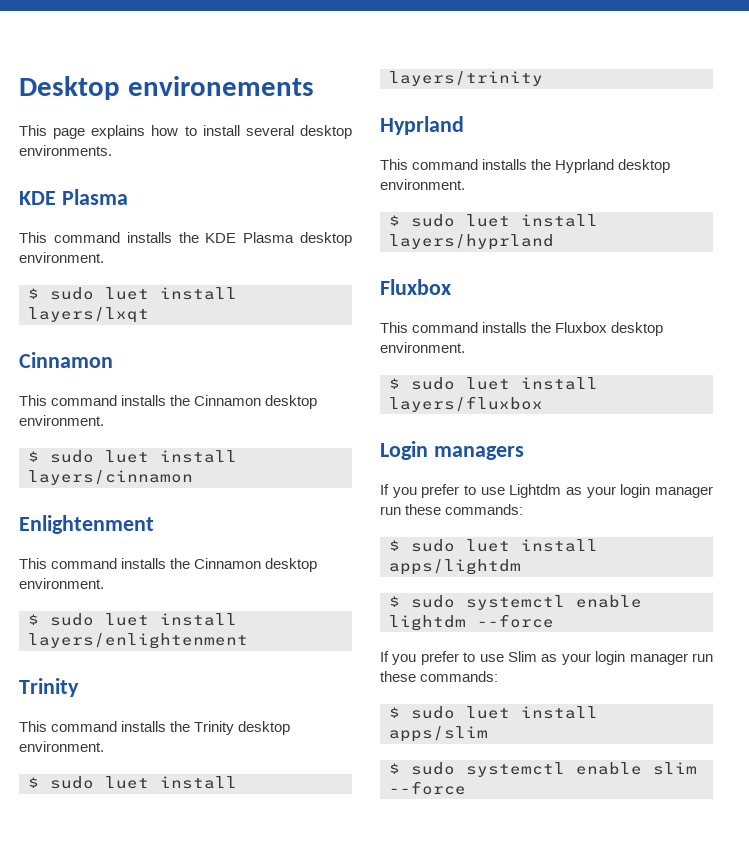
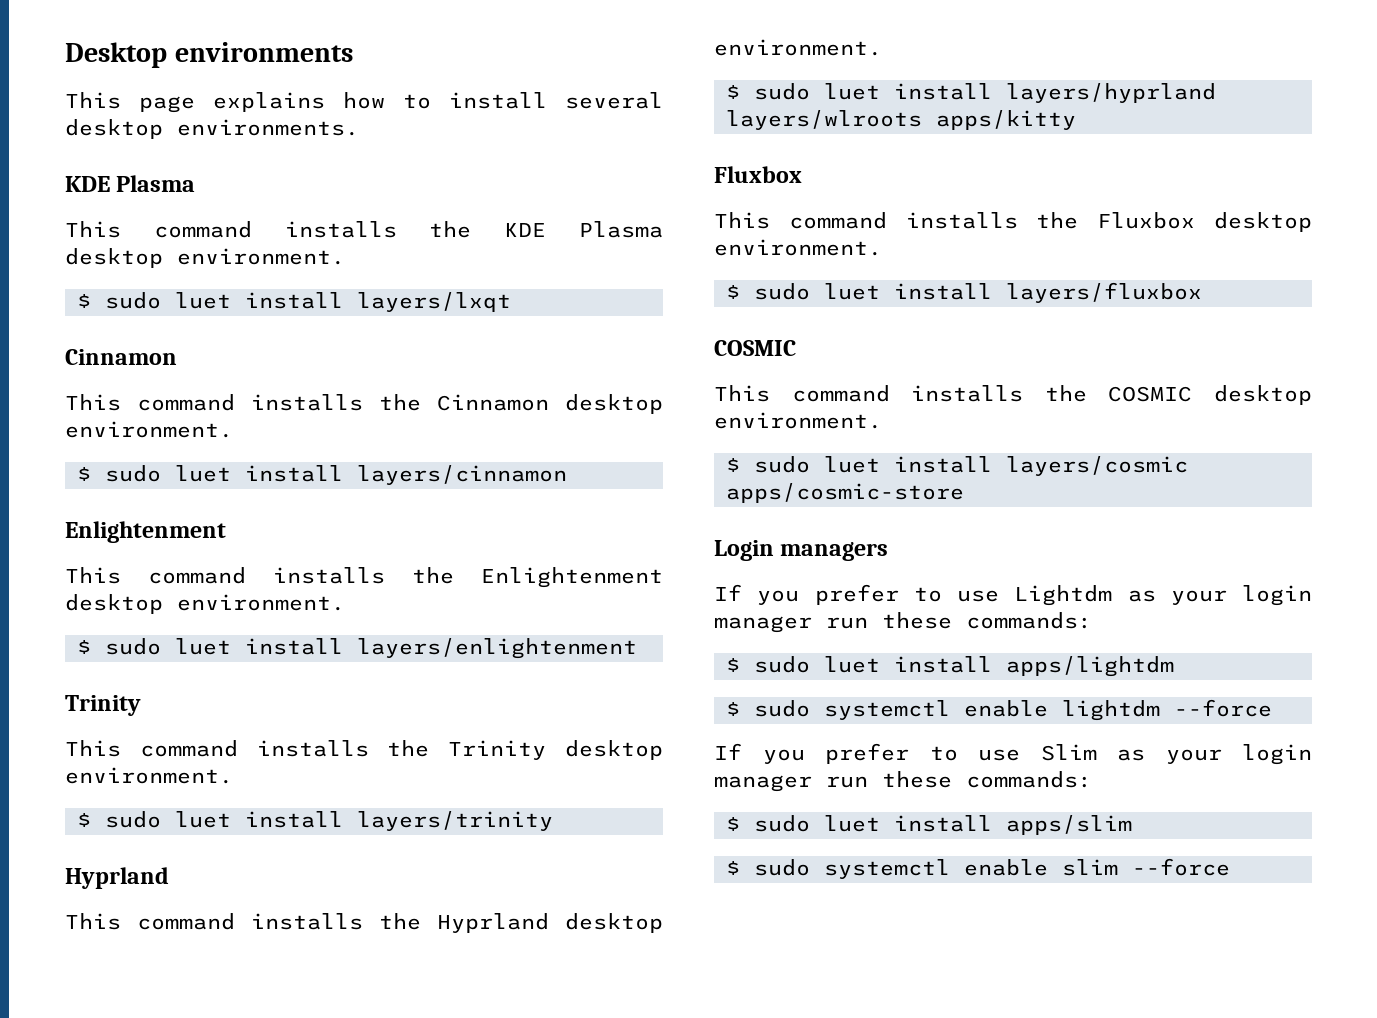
[127,76,314,96] environements -> [174,42,353,62] environments
[194,558,262,569] Cinnamon -> [481,567,663,588] Enlightenment
(554, 242) none -> [726,110,1076,130] layers/wlroots apps/kitty
(543, 404) none -> [714,340,796,356] [714,385,1312,405] [714,412,882,429] [726,456,1188,476] [726,483,964,503] // COSMIC // This command installs the COSMIC desktop environment. // $ sudo luet install layers/cosmic apps/cosmic-store

